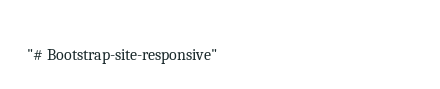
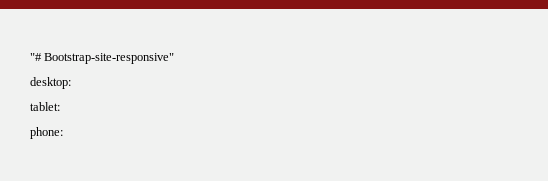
(218, 56) none -> [30,77,71,89] [30,102,60,111] [30,127,63,139] // desktop: // tablet: // phone:

